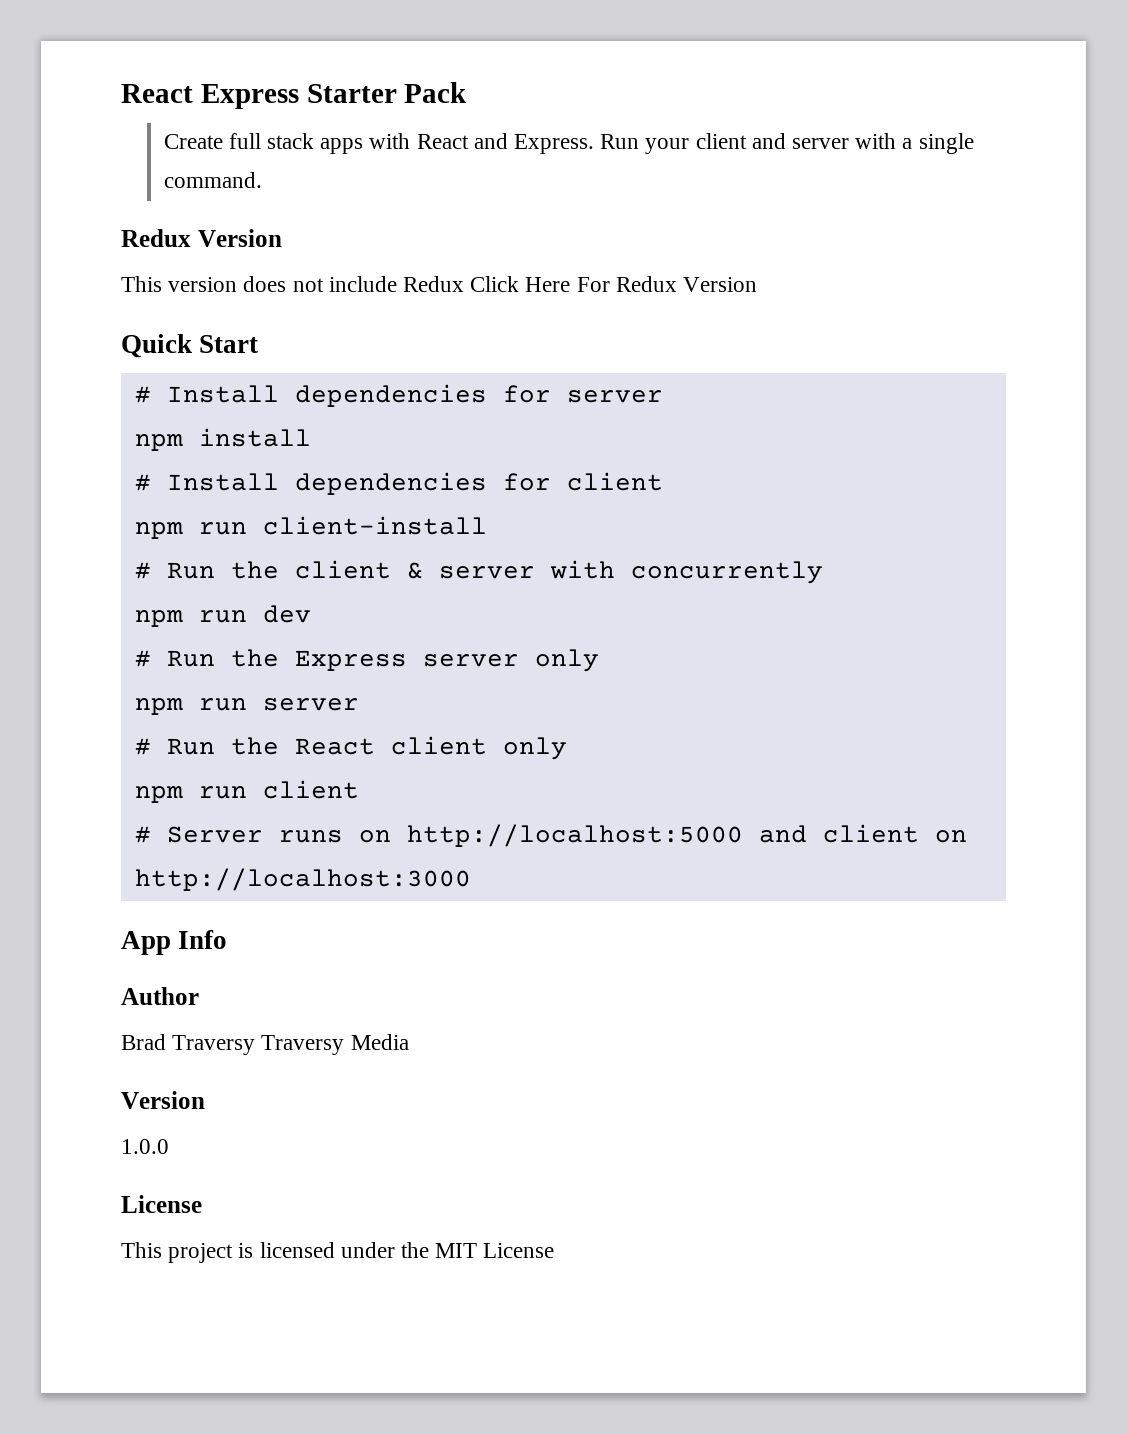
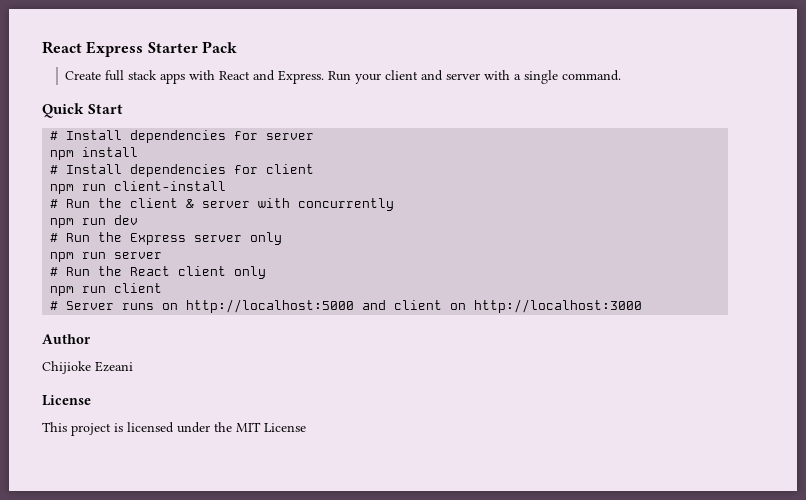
[121,229,282,247] [121,276,758,292] // Redux Version // This version does not include Redux Click Here For Redux Version -> (622, 75) none
[121,930,228,955] // App Info -> (643, 306) none
[121,1034,409,1055] [121,1091,205,1109] [121,1139,169,1154] Brad Traversy Traversy Media // Version // 1.0.0 -> [42,361,133,374] Chijioke Ezeani

